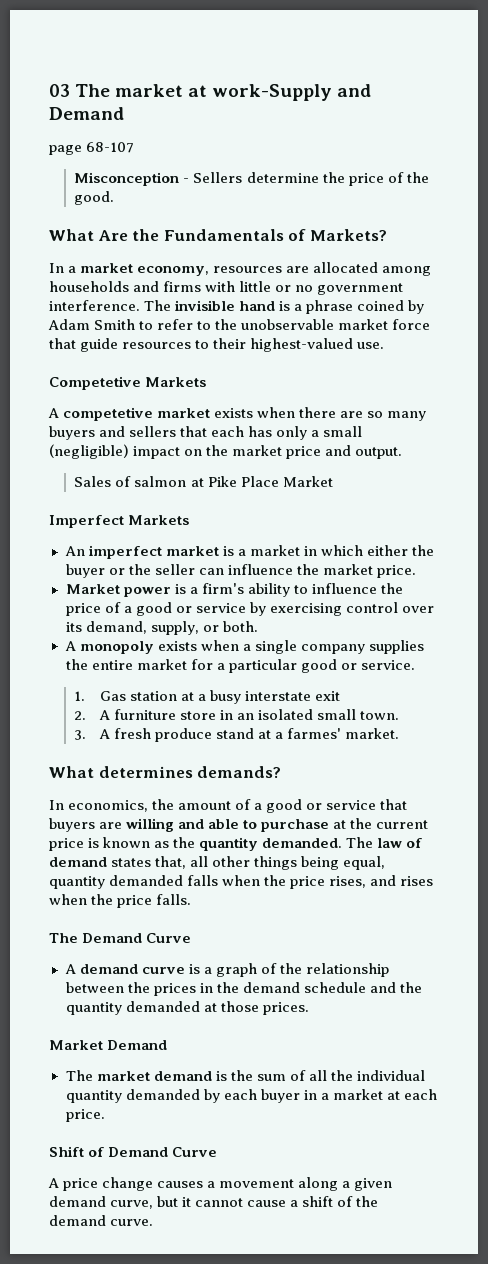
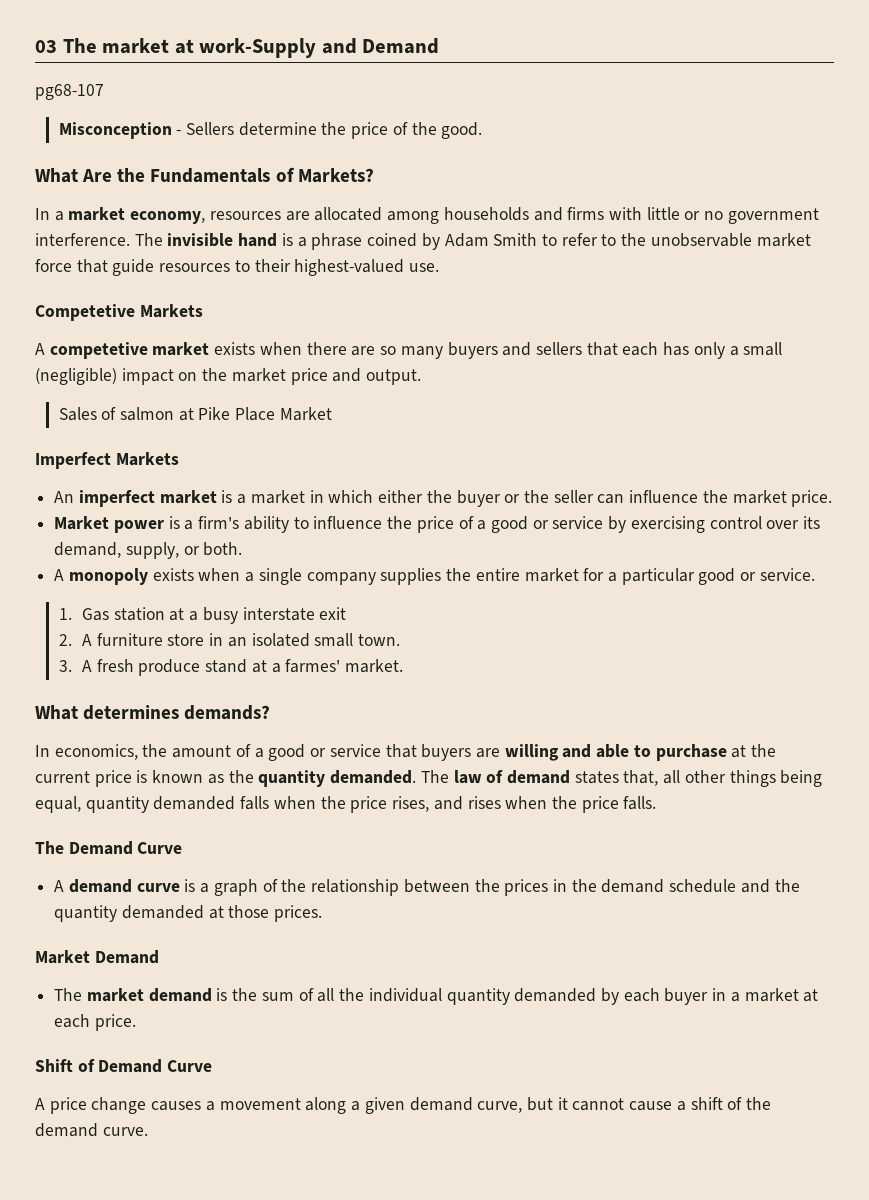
[49,142,135,155] page 68-107 -> [35,84,104,100] pg68-107

